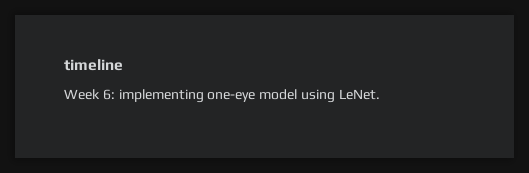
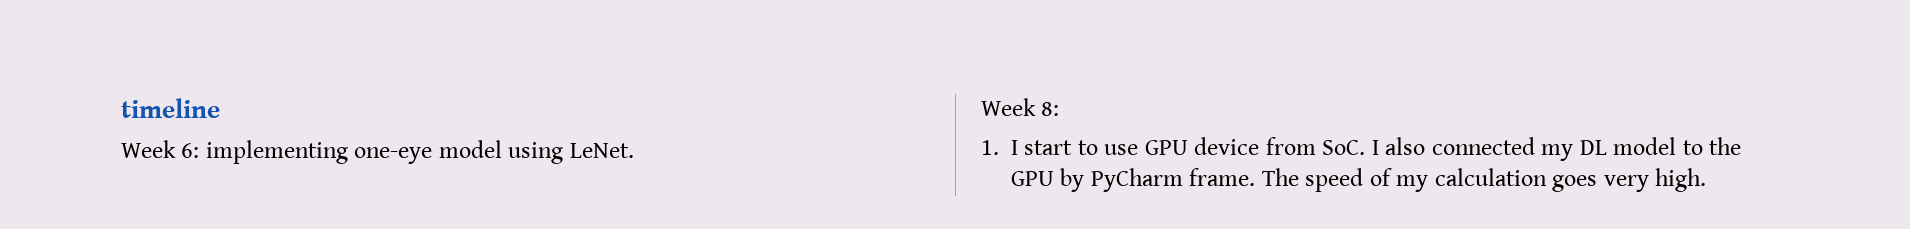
(380, 94) none -> [981,98,1060,116] [981,137,1742,161] [1011,168,1707,192] // Week 8: // 1. I start to use GPU device from SoC. I also connected my DL model to the GPU by PyCharm frame. The speed of my calculation goes very high.

